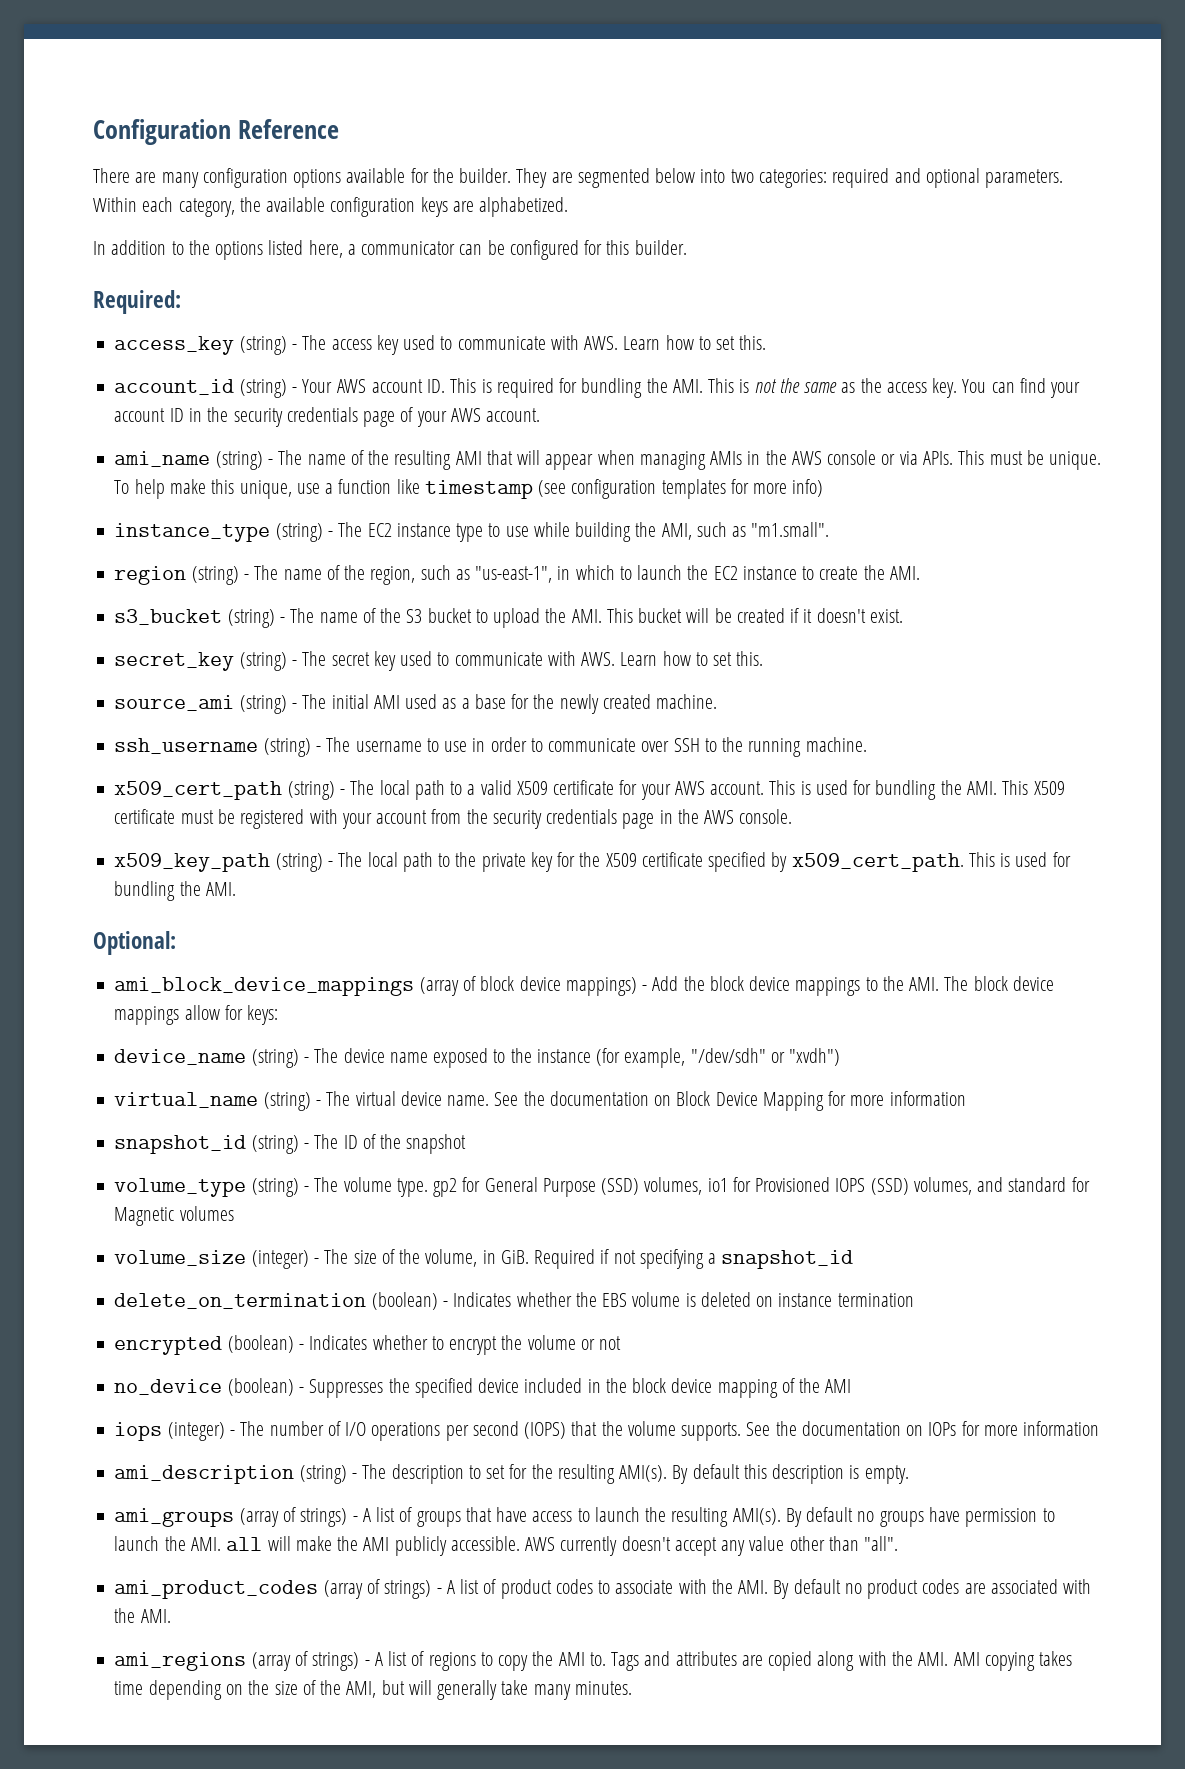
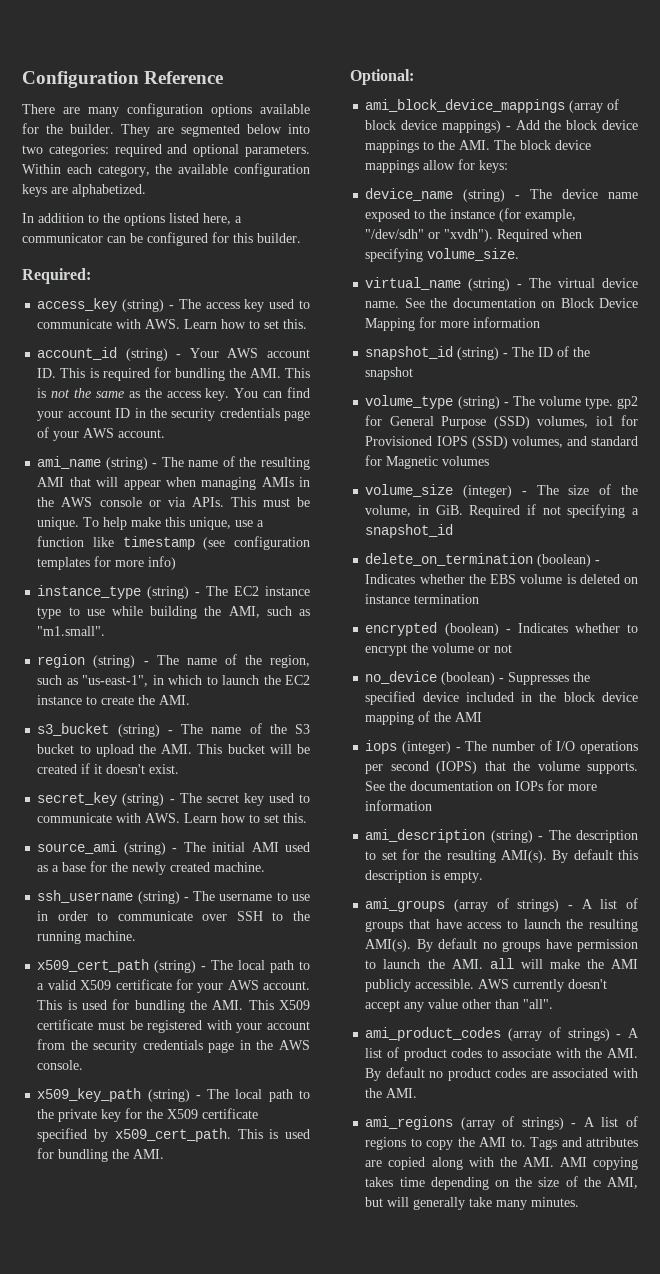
[789,1048,841,1066] "xvdh") -> [444,229,583,242] [365,248,520,262] "xvdh"). Required when specifying volume_size.

